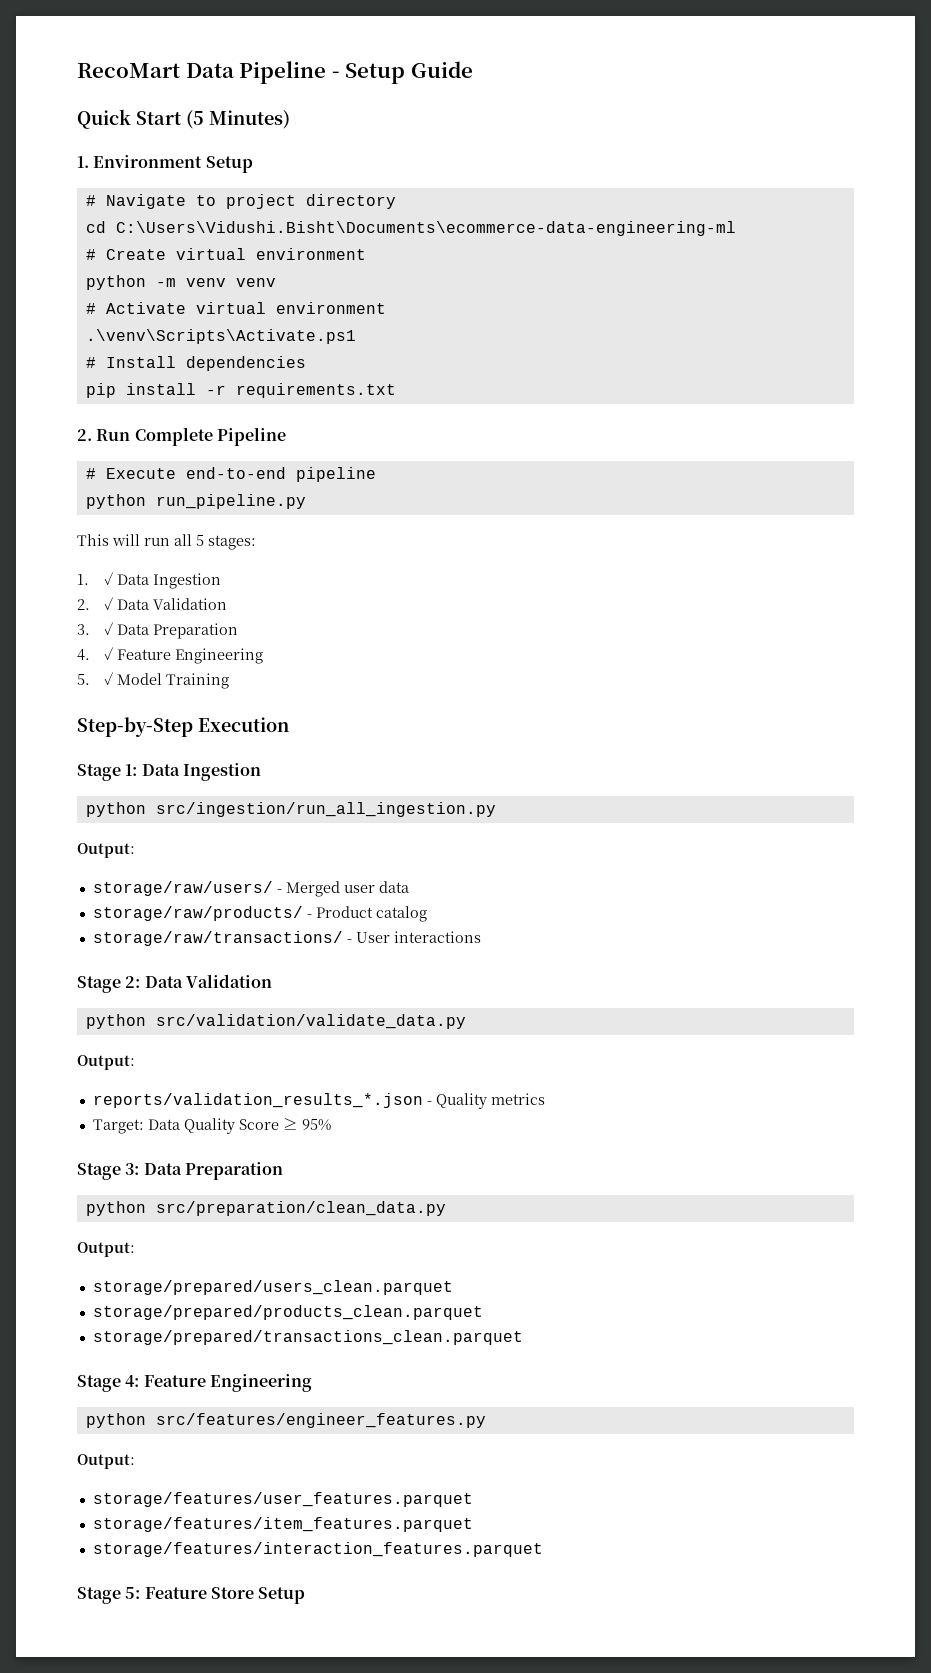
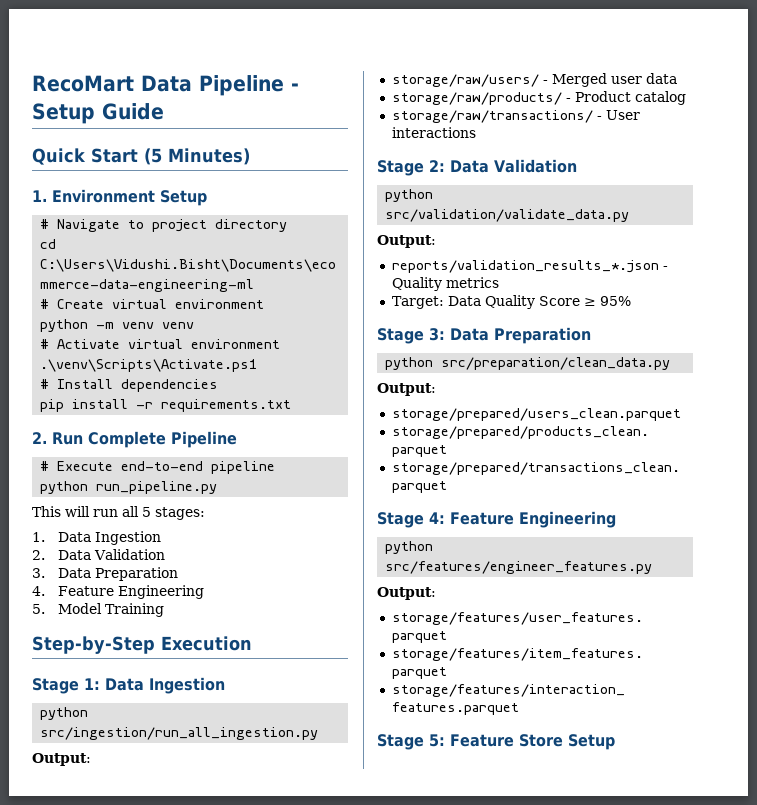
[104,572,114,585] ✓ -> (45, 537) none
[104,597,114,610] ✓ -> (45, 555) none
[104,622,114,635] ✓ -> (45, 573) none
[104,647,114,660] ✓ -> (45, 591) none
[104,672,114,685] ✓ -> (45, 609) none

